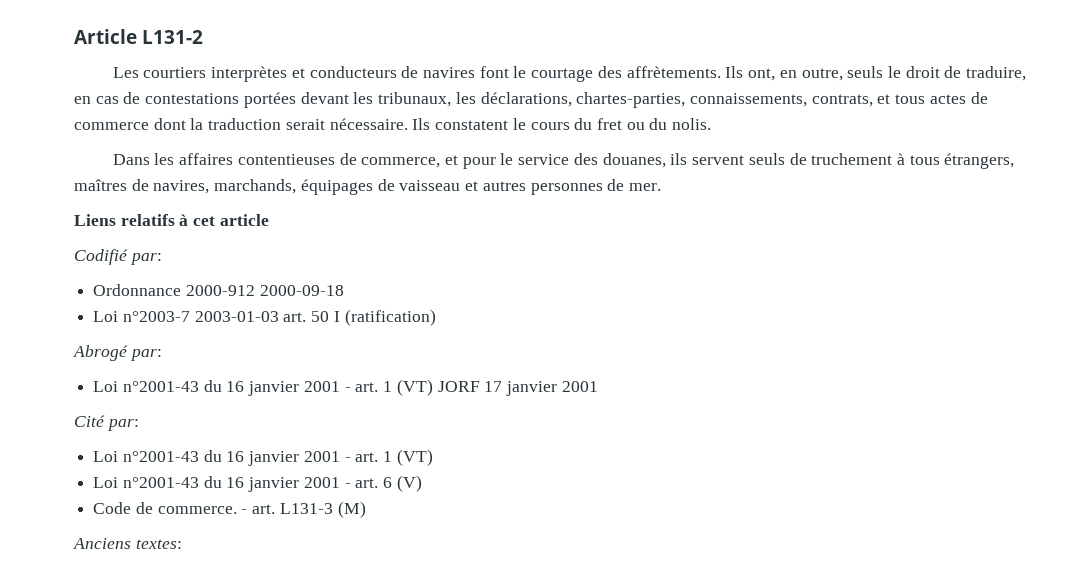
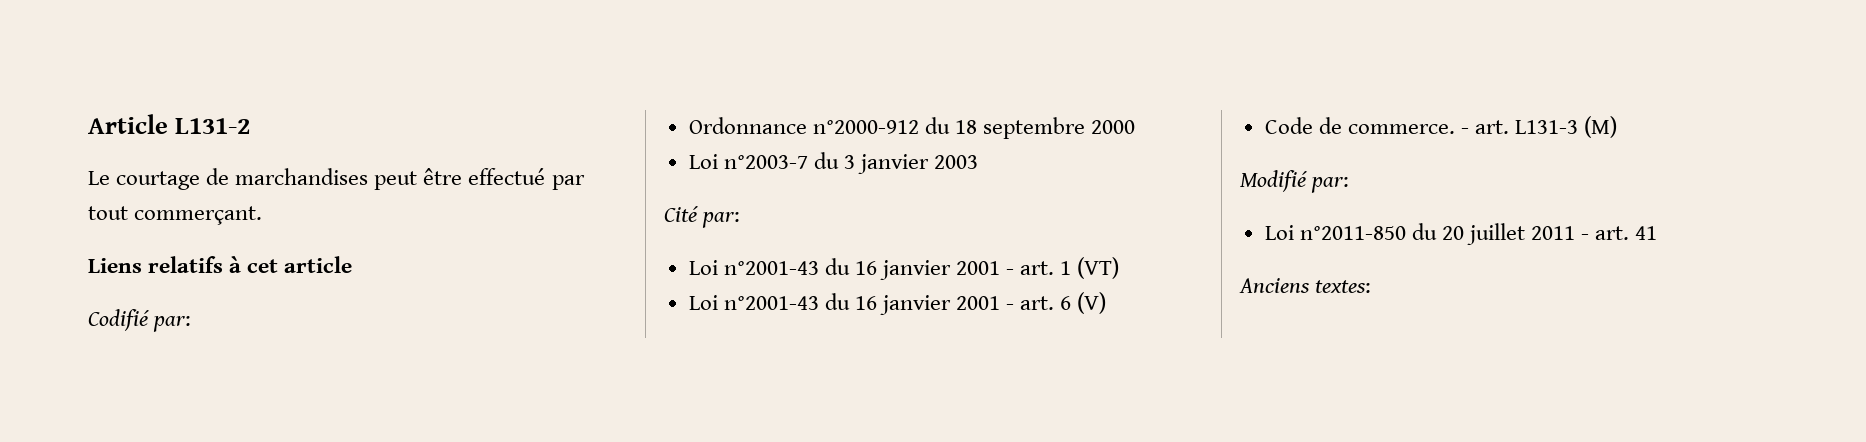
[112,66,1027,82] [74,92,988,108] [74,118,712,130] [112,153,1015,169] [74,179,661,195] Les courtiers interprètes et conducteurs de navires font le courtage des affrètements. Ils ont, en outre, seuls le droit de traduire, en cas de contestations portées devant les tribunaux, les déclarations, chartes-parties, connaissements, contrats, et tous actes de commerce dont la traduction serait nécessaire. Ils constatent le cours du fret ou du nolis. // Dans les affaires contentieuses de commerce, et pour le service des douanes, ils servent seuls de truchement à tous étrangers, maîtres de navires, marchands, équipages de vaisseau et autres personnes de mer. -> [88,168,585,190] [88,206,263,225] Le courtage de marchandises peut être effectué par tout commerçant.
[185,285,344,296] [93,309,436,326] [73,345,162,361] [93,379,598,396] 2000-912 2000-09-18 // Loi n°2003-7 2003-01-03 art. 50 I (ratification) // Abrogé par: // Loi n°2001-43 du 16 janvier 2001 - art. 1 (VT) JORF 17 janvier 2001 -> [812,117,1136,139] [688,152,979,174] n°2000-912 du 18 septembre 2000 // Loi n°2003-7 du 3 janvier 2003
(366, 509) none -> [1240,170,1350,193] [1264,223,1658,245] // Modifié par: // Loi n°2011-850 du 20 juillet 2011 - art. 41

